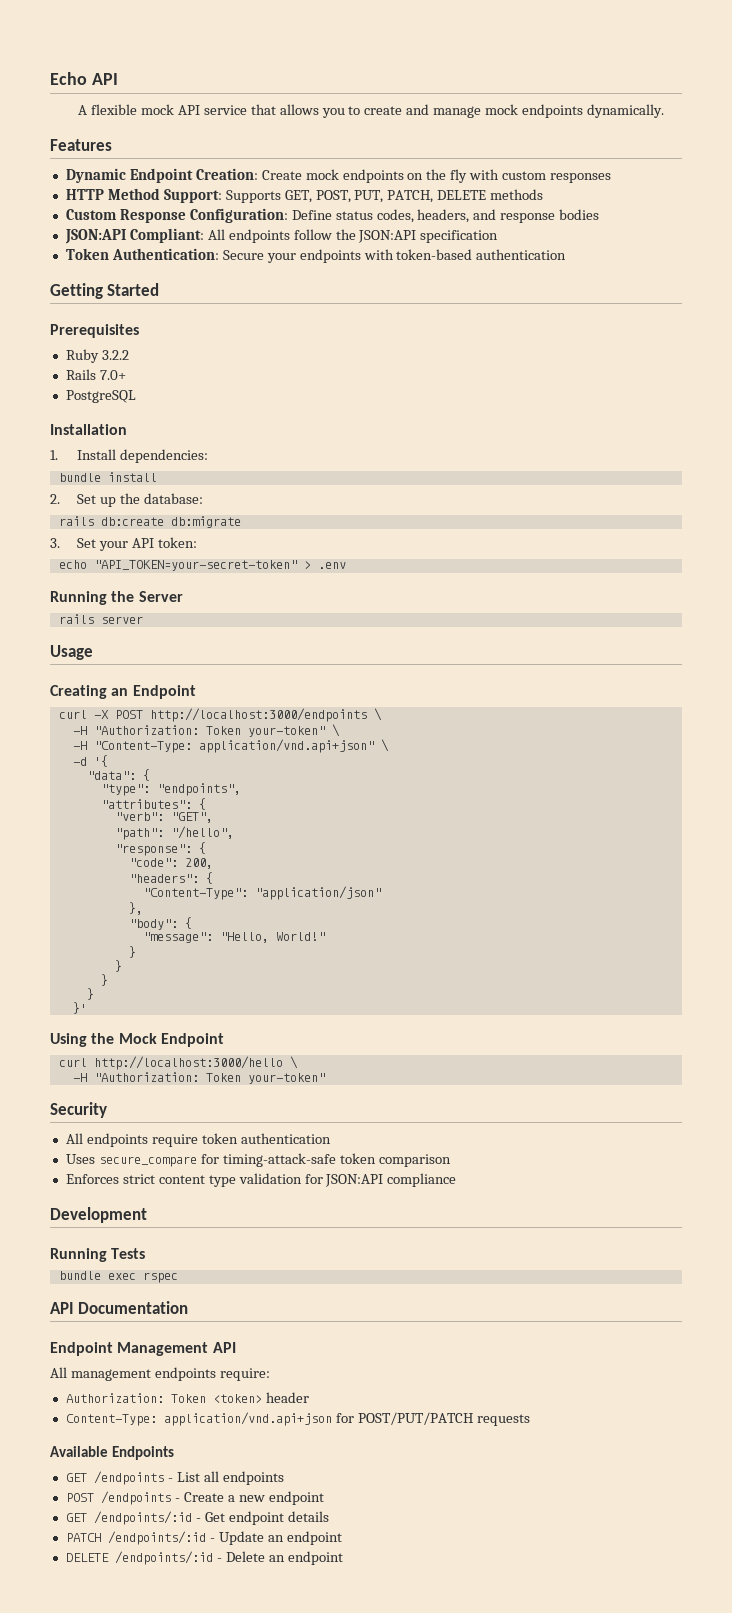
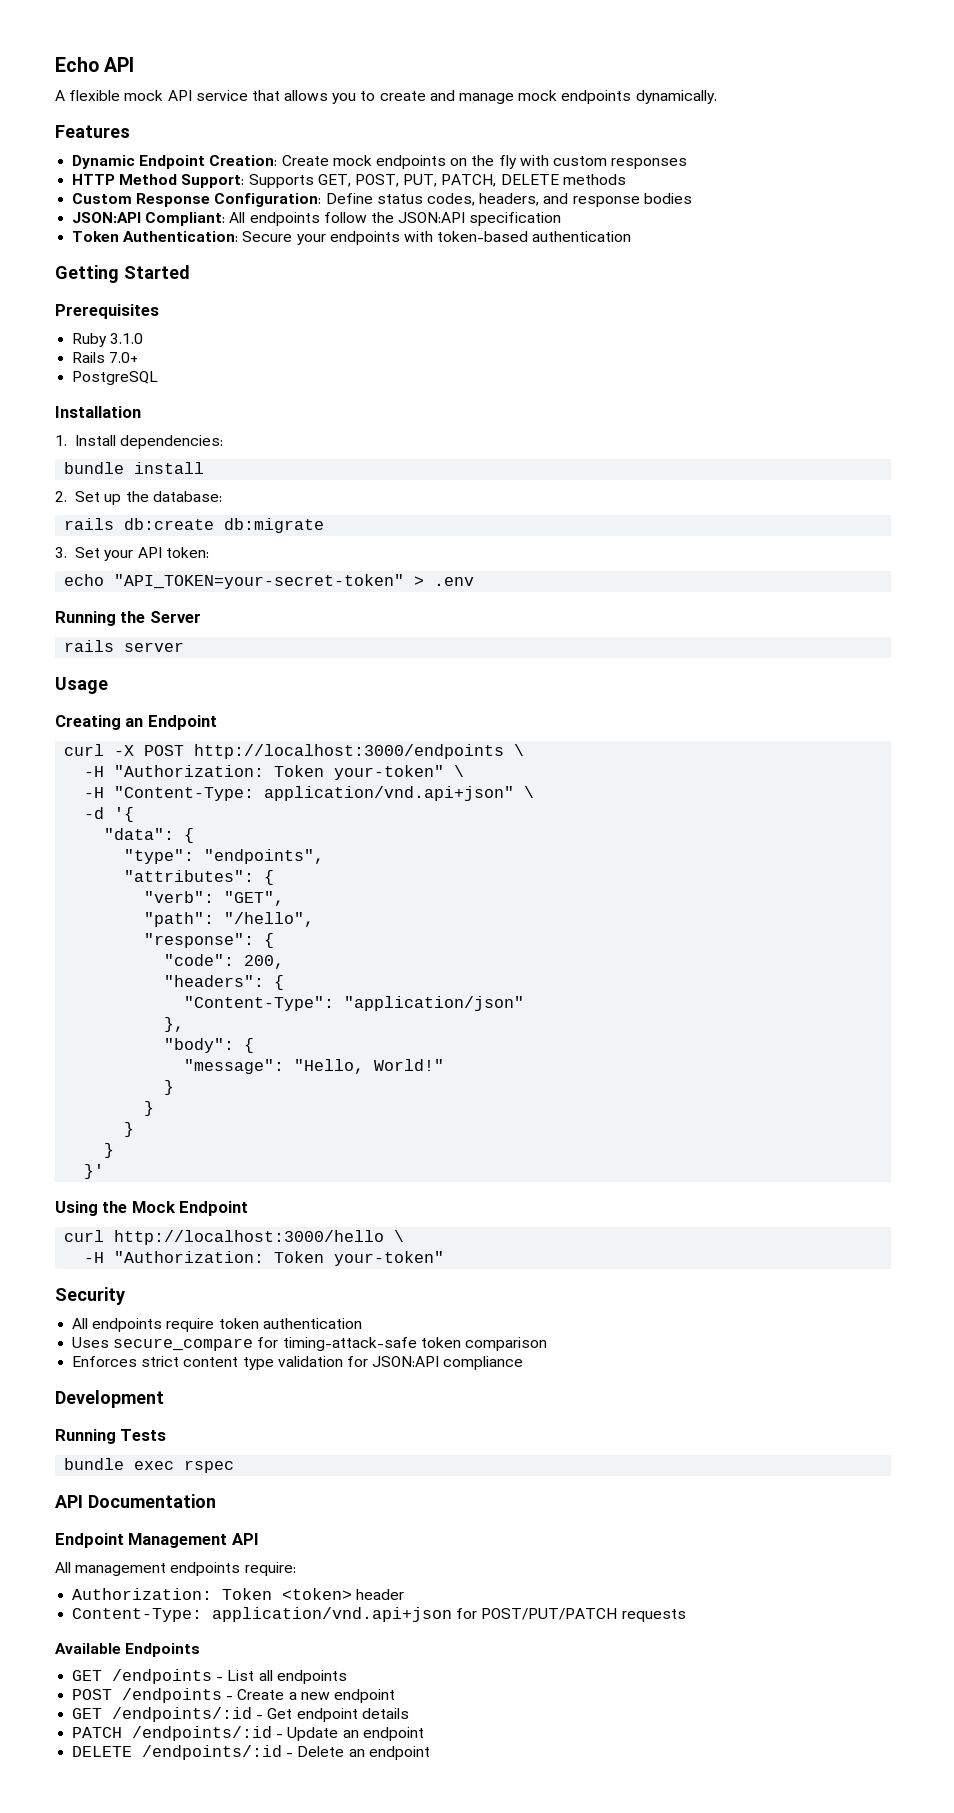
[101,350,129,360] 3.2.2 -> [110,333,144,344] 3.1.0

